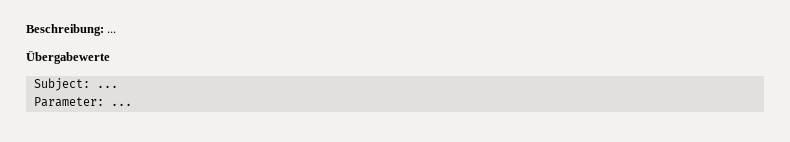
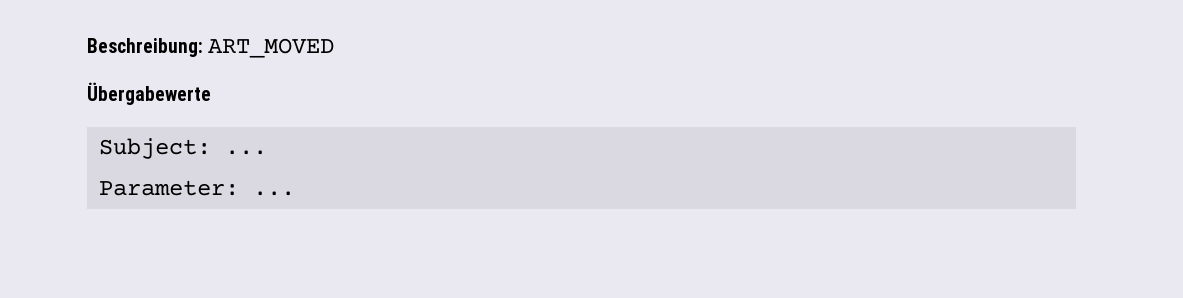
[107,31,117,33] ... -> [208,38,335,58] ART_MOVED

